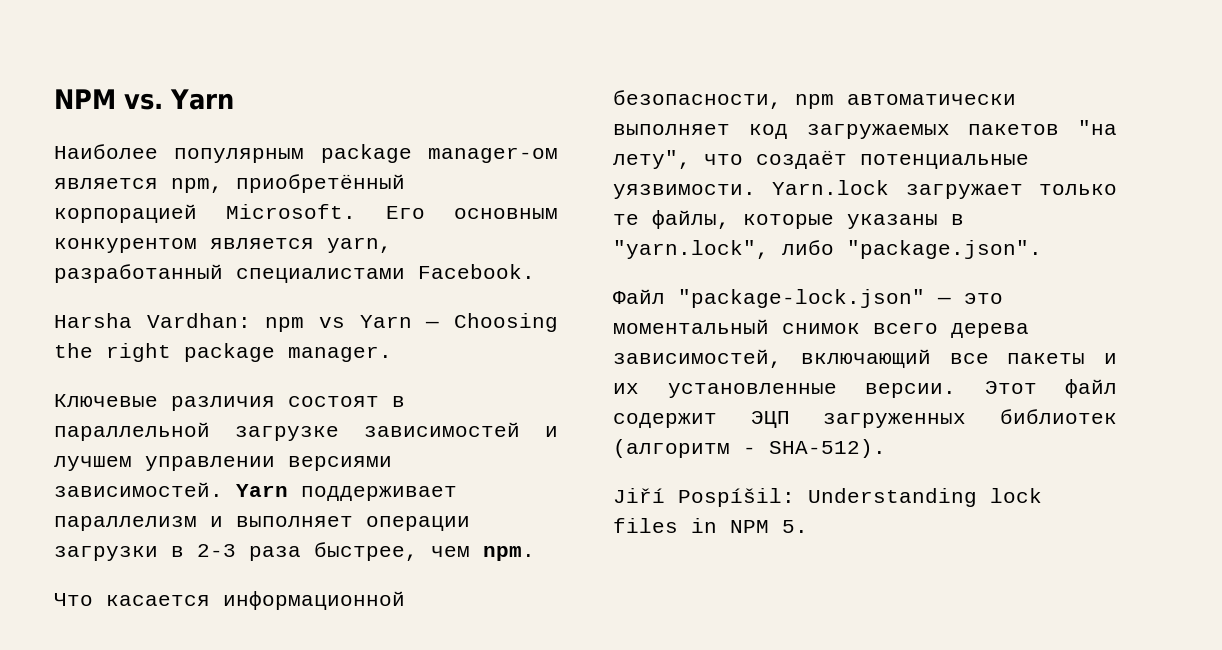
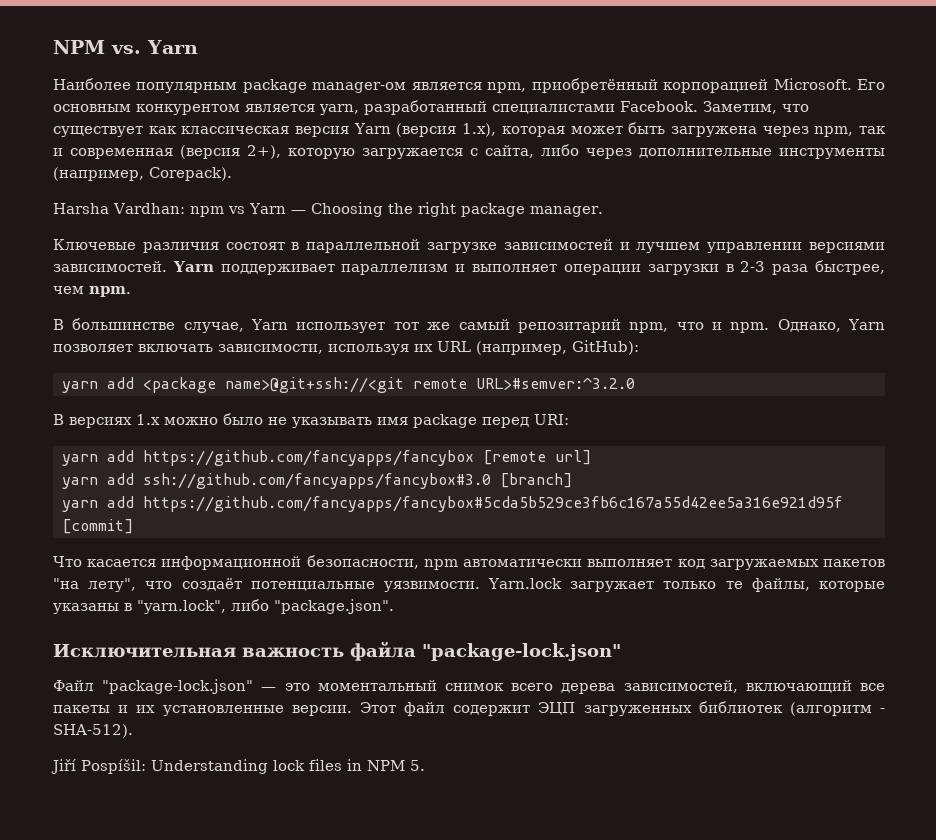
(535, 271) none -> [702,101,809,114] [53,122,887,137] [53,144,885,159] [53,167,232,181] Заметим, что существует как классическая версия Yarn (версия 1.x), которая может быть загружена через npm, так и современная (версия 2+), которую загружается с сайта, либо через дополнительные инструменты (например, Corepack).
(535, 553) none -> [53,318,886,333] [53,340,639,355] [62,377,635,393] [53,413,569,428] [62,450,591,466] [62,473,572,489] [62,496,843,512] [62,519,133,534] // В большинстве случае, Yarn использует тот же самый репозитарий npm, что и npm. Однако, Yarn позволяет включать зависимости, используя их URL (например, GitHub): // yarn add <package name>@git+ssh://<git remote URL>#semver:^3.2.0 // В версиях 1.x можно было не указывать имя package перед URI: // yarn add https://github.com/fancyapps/fancybox [remote url] // yarn add ssh://github.com/fancyapps/fancybox#3.0 [branch] // yarn add https://github.com/fancyapps/fancybox#5cda5b529ce3fb6c167a55d42ee5a316e921d95f [commit]
(1042, 249) none -> [53,641,621,661] // Исключительная важность файла "package-lock.json"

